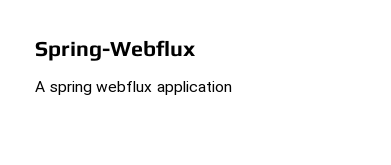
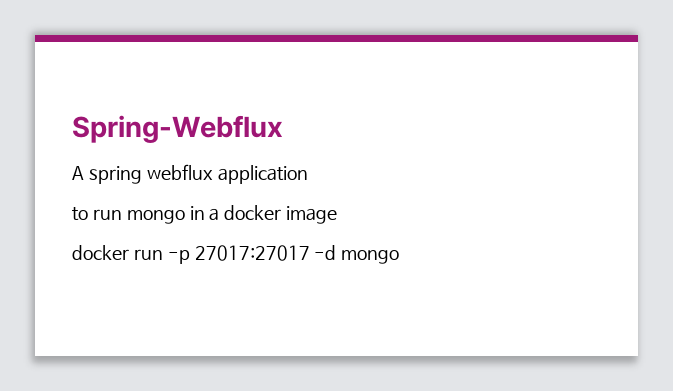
(232, 88) none -> [72,205,338,224] [72,245,400,264] // to run mongo in a docker image // docker run -p 27017:27017 -d mongo

